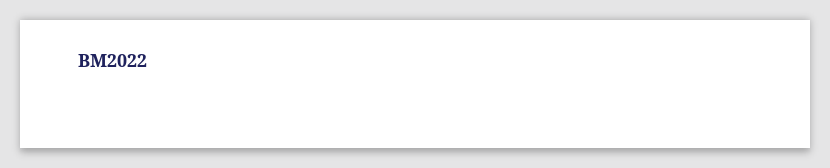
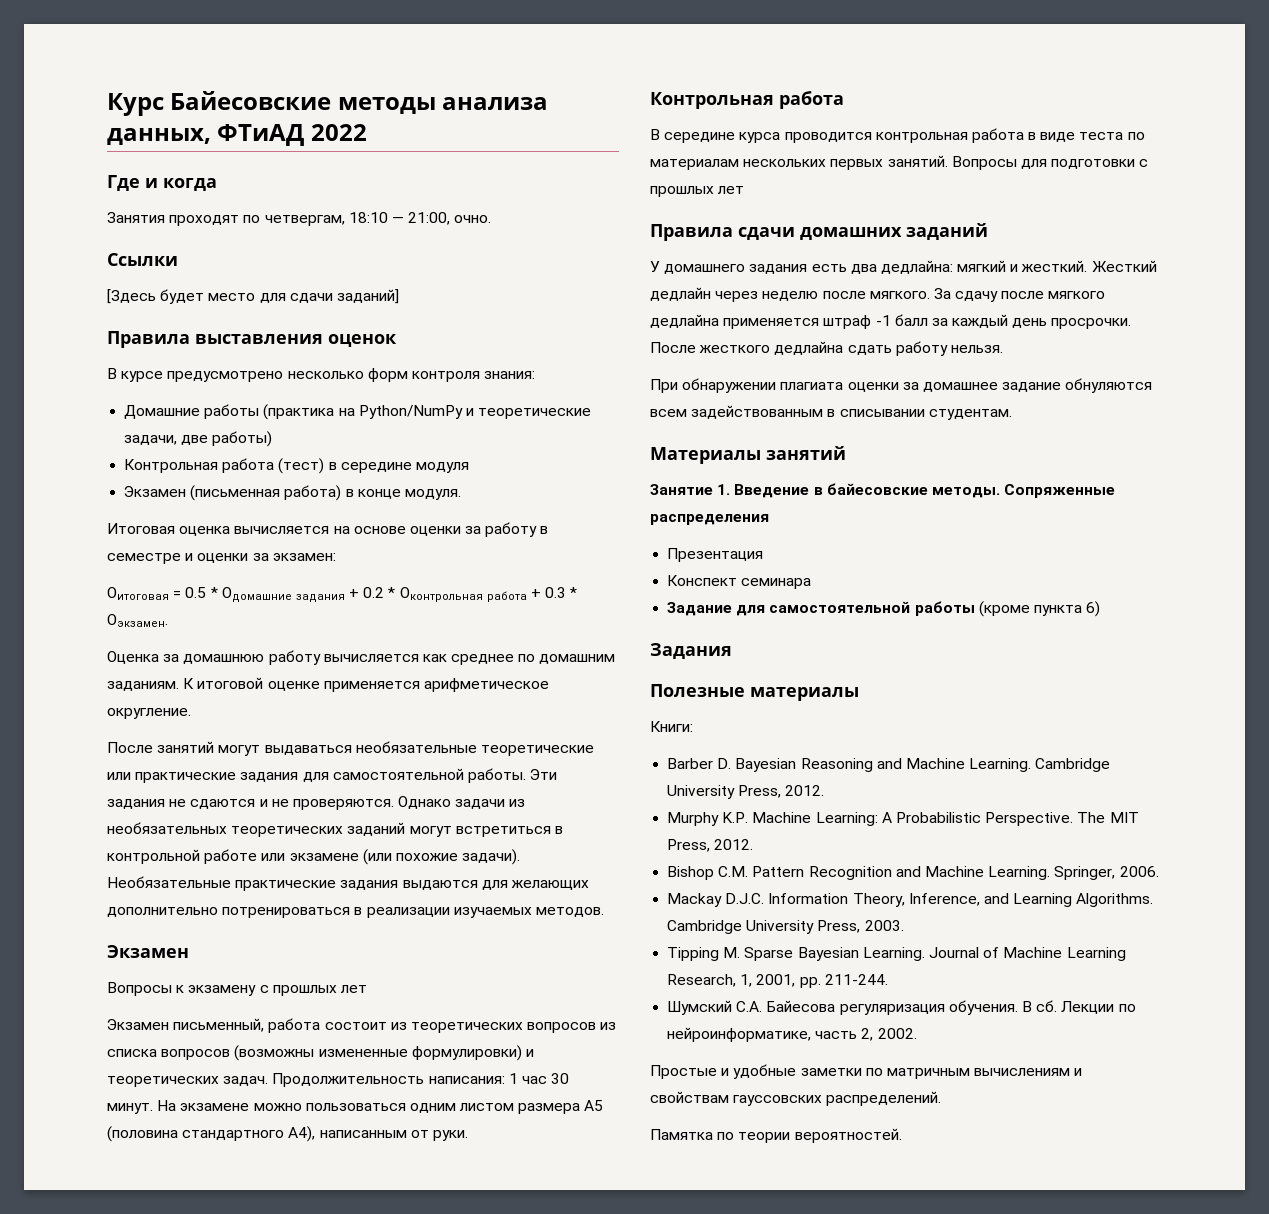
[78,54,147,67] BM2022 -> [107,91,549,116] [107,124,367,146] [107,175,217,191] [107,212,492,226] [107,253,178,266] [107,289,399,304] [107,331,397,348] [107,368,536,382] [124,404,592,420] [124,431,273,447] [124,458,469,474] [124,485,461,501] [107,522,549,537] [107,553,336,564] [107,587,578,603] [107,614,168,627] [107,650,616,665] [107,677,549,692] [107,708,191,719] [107,741,594,756] [107,768,558,783] [107,796,526,810] [107,822,563,837] [107,849,521,865] [107,876,589,891] [107,907,604,918] [107,945,189,958] [107,982,367,996] [107,1018,617,1033] [107,1045,534,1061] [107,1073,570,1087] [107,1100,604,1114] [107,1126,468,1142] [650,91,844,109] [650,128,1145,143] [650,155,1149,170] [650,186,745,197] [650,223,988,241] [650,260,1157,274] [650,287,1106,302] [650,314,1132,329] [650,341,1003,356] [650,378,1153,393] [650,405,1012,420] [650,446,846,464] [650,483,1116,498] [650,514,769,525] [667,548,764,562] [667,575,812,589] [667,601,1101,617] [650,643,732,659] [650,684,859,701] [650,721,693,732] [667,758,1111,772] [667,785,825,799] [667,812,1139,826] [667,839,754,852] [667,866,1159,880] [667,893,1154,907] [667,920,904,934] [667,947,1126,961] [667,974,888,988] [667,1000,1136,1015] [667,1027,917,1042] [650,1064,1083,1079] [650,1091,942,1106] [650,1128,902,1143] Курс Байесовские методы анализа данных, ФТиАД 2022 // Где и когда // Занятия проходят по четвергам, 18:10 — 21:00, очно. // Ссылки // [Здесь будет место для сдачи заданий] // Правила выставления оценок // В курсе предусмотрено несколько форм контроля знания: // Домашние работы (практика на Python/NumPy и теоретические задачи, две работы) // Контрольная работа (тест) в середине модуля // Экзамен (письменная работа) в конце модуля. // Итоговая оценка вычисляется на основе оценки за работу в семестре и оценки за экзамен: // Oитоговая = 0.5 * Одомашние задания + 0.2 * Оконтрольная работа + 0.3 * Оэкзамен. // Оценка за домашнюю работу вычисляется как среднее по домашним заданиям. К итоговой оценке применяется арифметическое округление. // После занятий могут выдаваться необязательные теоретические или практические задания для самостоятельной работы. Эти задания не сдаются и не проверяются. Однако задачи из необязательных теоретических заданий могут встретиться в контрольной работе или экзамене (или похожие задачи). Необязательные практические задания выдаются для желающих дополнительно потренироваться в реализации изучаемых методов. // Экзамен // Вопросы к экзамену с прошлых лет // Экзамен письменный, работа состоит из теоретических вопросов из списка вопросов (возможны измененные формулировки) и теоретических задач. Продолжительность написания: 1 час 30 минут. На экзамене можно пользоваться одним листом размера А5 (половина стандартного А4), написанным от руки. // Контрольная работа // В середине курса проводится контрольная работа в виде теста по материалам нескольких первых занятий. Вопросы для подготовки с прошлых лет // Правила сдачи домашних заданий // У домашнего задания есть два дедлайна: мягкий и жесткий. Жесткий дедлайн через неделю после мягкого. За сдачу после мягкого дедлайна применяется штраф -1 балл за каждый день просрочки. После жесткого дедлайна сдать работу нельзя. // При обнаружении плагиата оценки за домашнее задание обнуляются всем задействованным в списывании студентам. // Материалы занятий // Занятие 1. Введение в байесовские методы. Сопряженные распределения // Презентация // Конспект семинара // Задание для самостоятельной работы (кроме пункта 6) // Задания // Полезные материалы // Книги: // Barber D. Bayesian Reasoning and Machine Learning. Cambridge University Press, 2012. // Murphy K.P. Machine Learning: A Probabilistic Perspective. The MIT Press, 2012. // Bishop C.M. Pattern Recognition and Machine Learning. Springer, 2006. // Mackay D.J.C. Information Theory, Inference, and Learning Algorithms. Cambridge University Press, 2003. // Tipping M. Sparse Bayesian Learning. Journal of Machine Learning Research, 1, 2001, pp. 211-244. // Шумский С.А. Байесова регуляризация обучения. В сб. Лекции по нейроинформатике, часть 2, 2002. // Простые и удобные заметки по матричным вычислениям и свойствам гауссовских распределений. // Памятка по теории вероятностей.

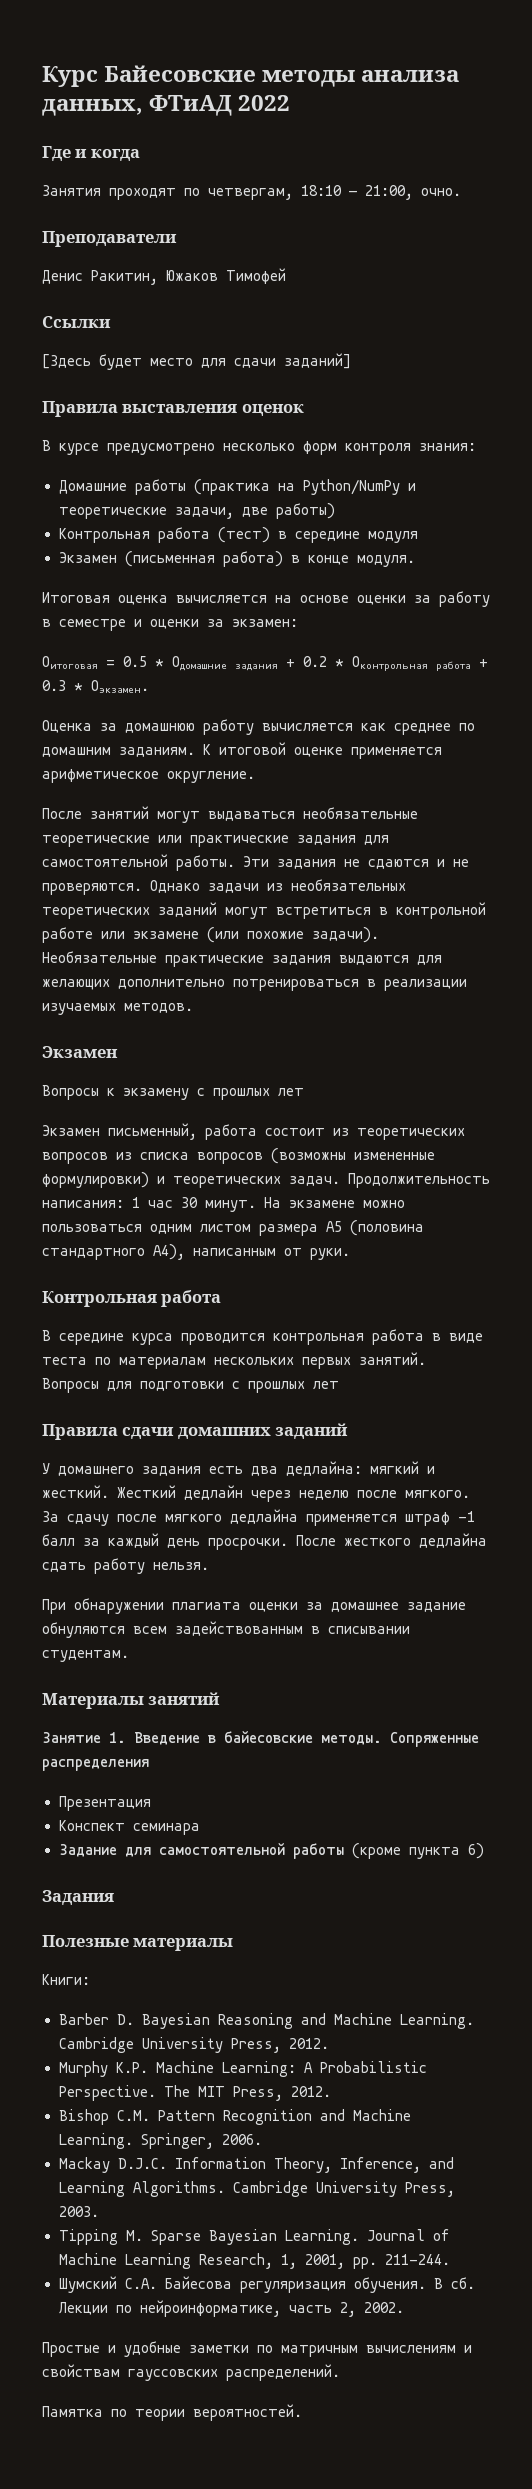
(492, 219) none -> [42,231,177,247] [42,268,286,285] // Преподаватели // Денис Ракитин, Южаков Тимофей

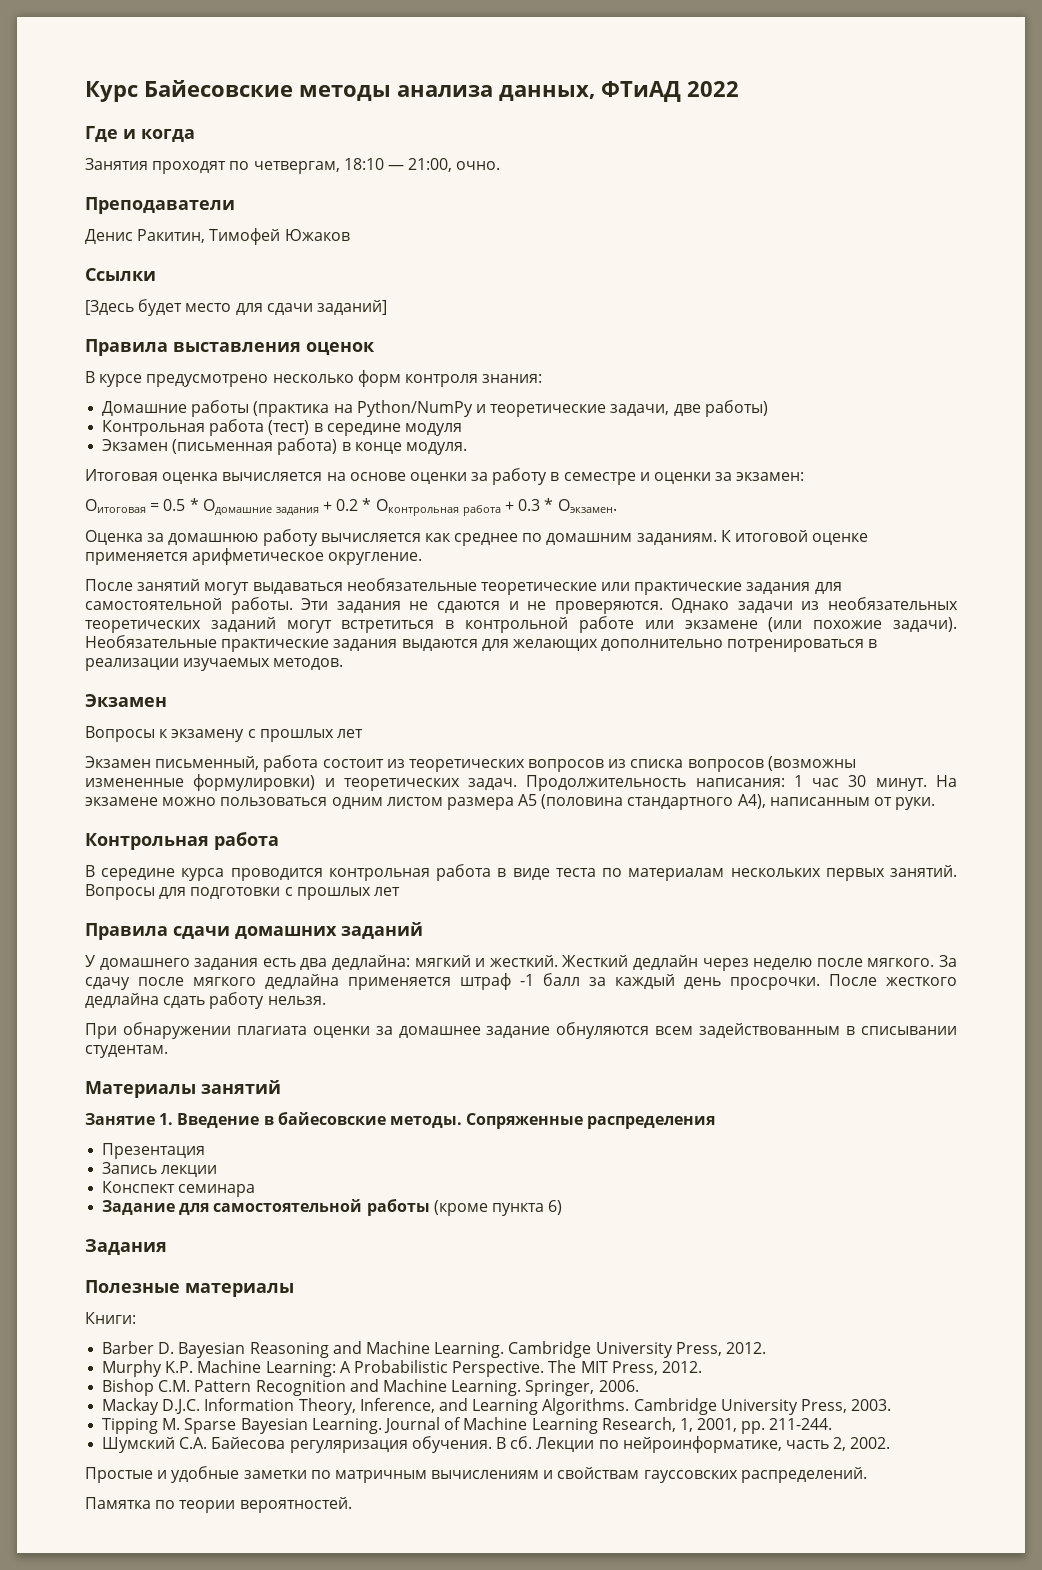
(158, 277) none -> [209,228,281,245] Тимофей
[226,268,286,284] Тимофей -> (350, 235) none
(151, 1803) none -> [102,1162,218,1177] // Запись лекции

